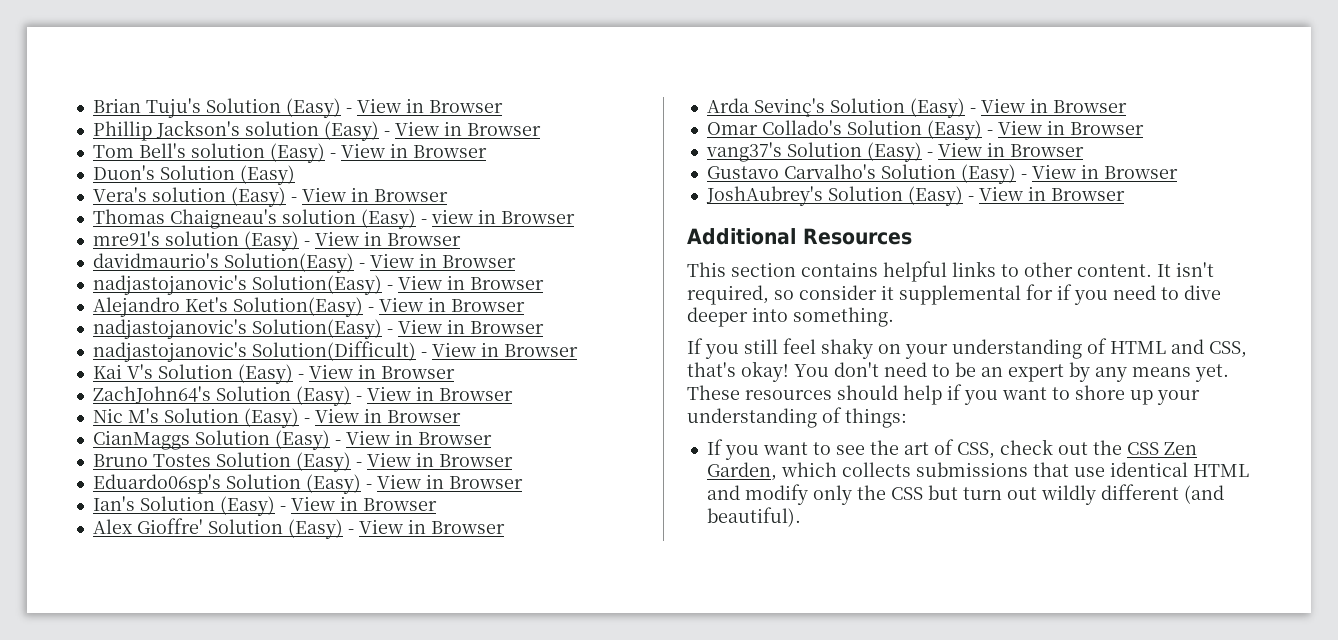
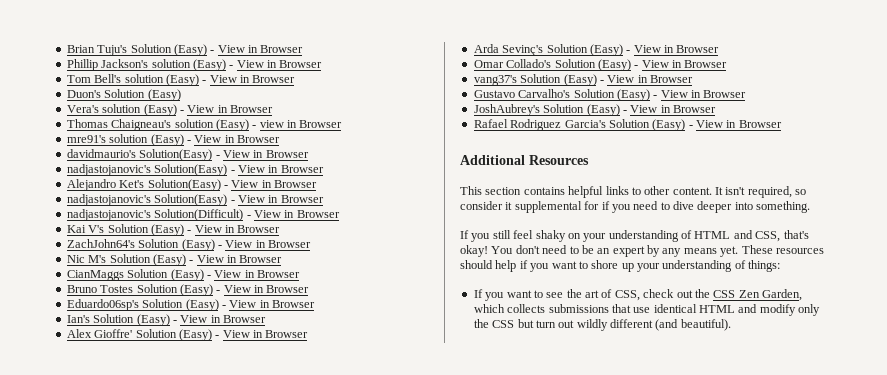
(1125, 194) none -> [473,119,782,131] // Rafael Rodriguez Garcia's Solution (Easy) - View in Browser

